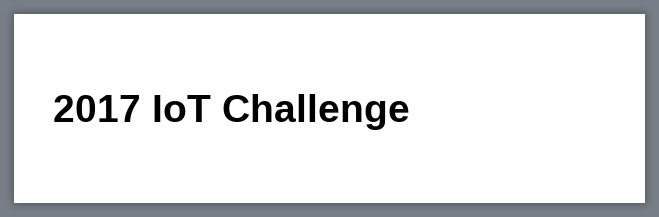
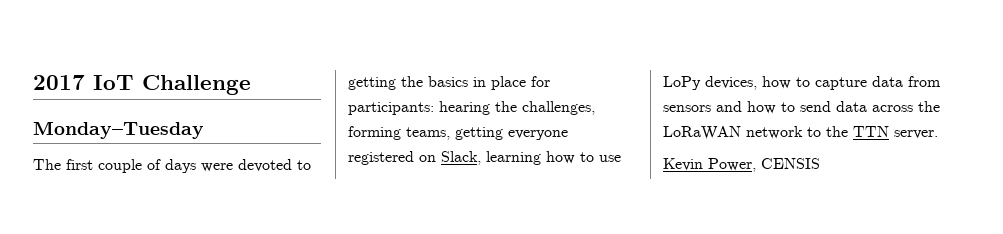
(410, 112) none -> [33,121,204,139] [33,159,311,173] [348,76,550,90] [348,101,595,115] [348,126,568,140] [348,151,621,165] [663,76,941,90] [663,101,940,114] [663,126,938,140] [663,158,820,172] // Monday–Tuesday // The first couple of days were devoted to getting the basics in place for participants: hearing the challenges, forming teams, getting everyone registered on Slack, learning how to use LoPy devices, how to capture data from sensors and how to send data across the LoRaWAN network to the TTN server. // Kevin Power, CENSIS

